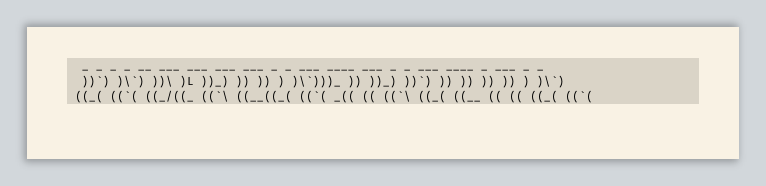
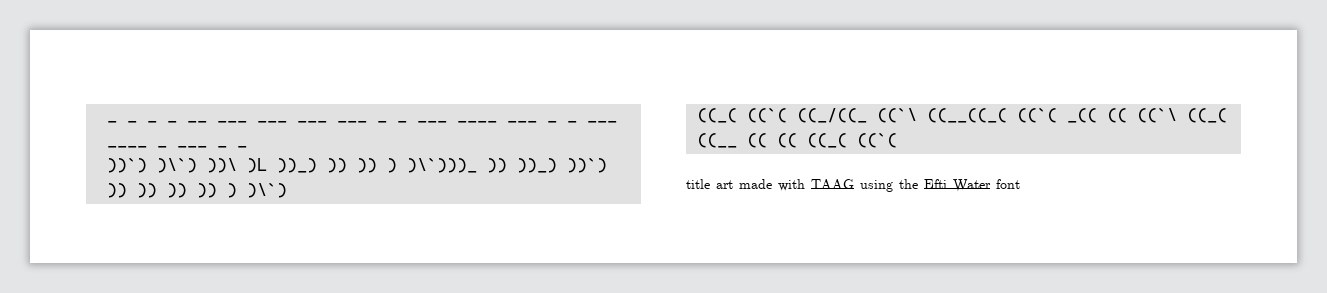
(593, 96) none -> [686,179,1020,192] // title art made with TAAG using the Efti Water font

